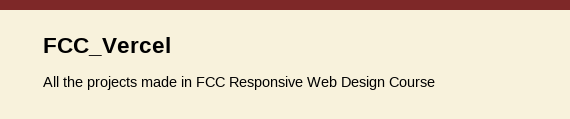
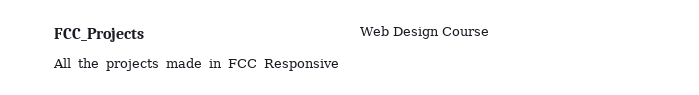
[43,37,171,56] FCC_Vercel -> [54,27,144,42] FCC_Projects

